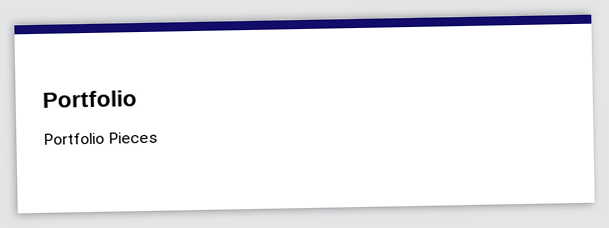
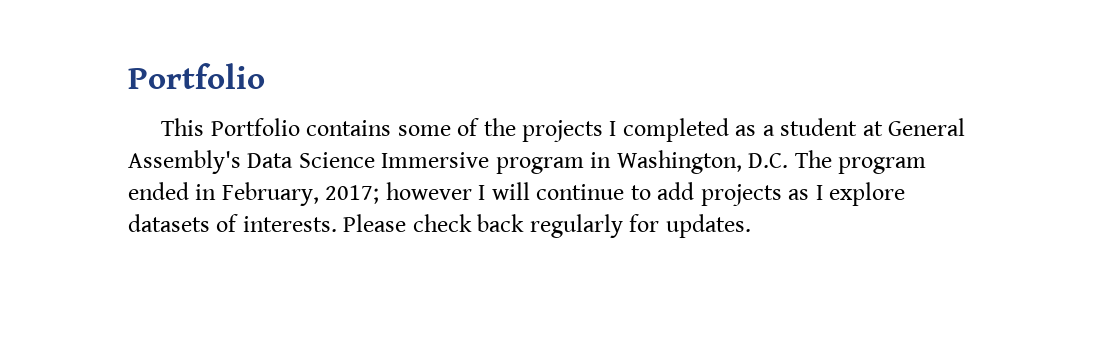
[43,131,159,145] Portfolio Pieces -> [161,118,966,142] [128,150,927,174] [128,182,906,206] [128,214,751,238] This Portfolio contains some of the projects I completed as a student at General Assembly's Data Science Immersive program in Washington, D.C. The program ended in February, 2017; however I will continue to add projects as I explore datasets of interests. Please check back regularly for updates.

